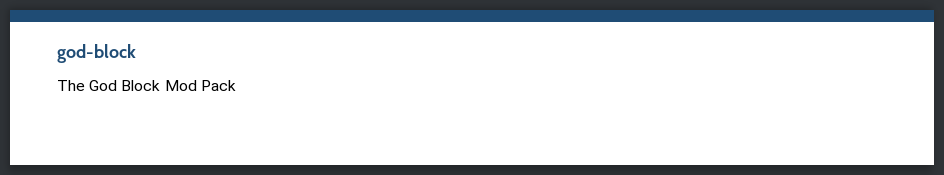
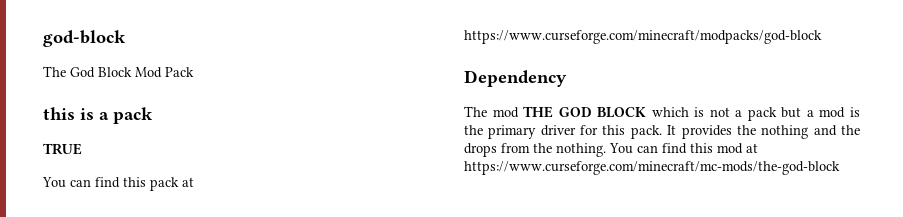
(236, 85) none -> [43,107,153,124] [43,143,82,155] [42,177,194,191] [464,30,822,44] [464,70,567,87] [464,106,861,121] [464,125,860,139] [464,143,758,157] [464,161,840,175] // this is a pack // TRUE // You can find this pack at https://www.curseforge.com/minecraft/modpacks/god-block // Dependency // The mod THE GOD BLOCK which is not a pack but a mod is the primary driver for this pack. It provides the nothing and the drops from the nothing. You can find this mod at https://www.curseforge.com/minecraft/mc-mods/the-god-block

